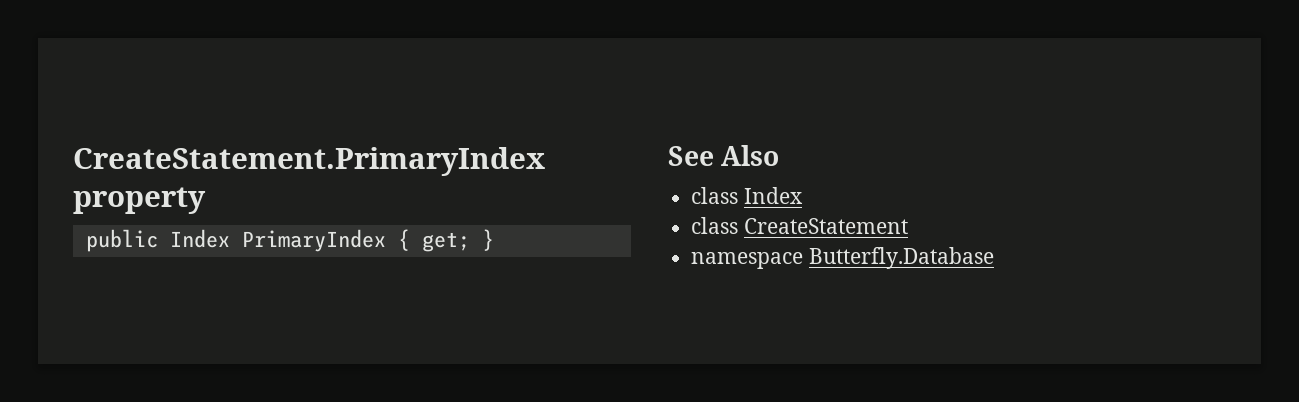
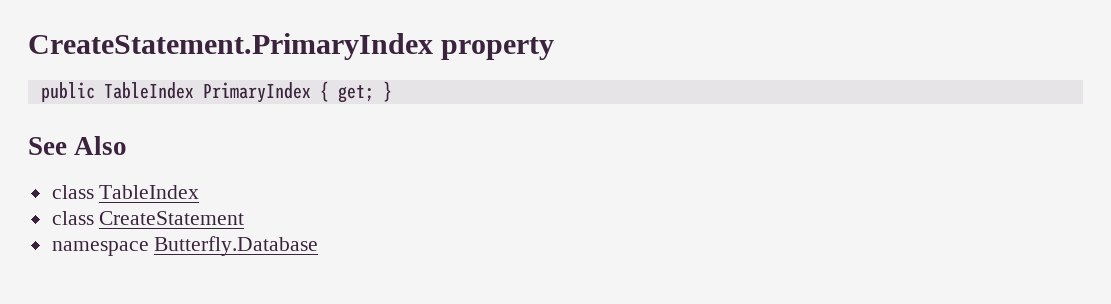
[169,229,230,248] Index -> [103,82,194,99] TableIndex
[743,187,803,204] Index -> [99,185,200,199] TableIndex

